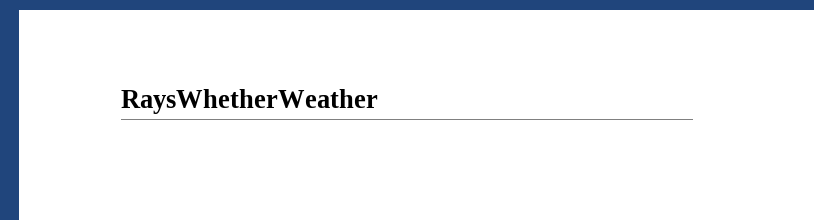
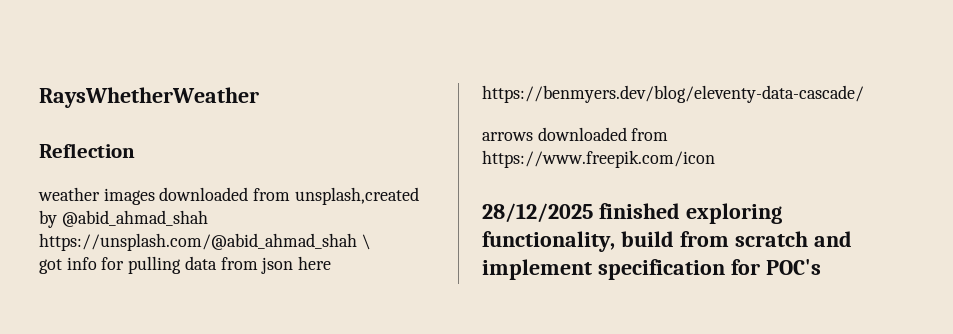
(378, 101) none -> [39,143,135,158] [38,187,419,205] [39,210,208,228] [39,233,371,251] [39,256,332,274] [482,85,864,103] [482,127,669,141] [482,150,715,168] [482,203,782,224] [482,231,852,252] [482,259,821,280] // Reflection // weather images downloaded from unsplash,created by @abid_ahmad_shah https://unsplash.com/@abid_ahmad_shah \ // got info for pulling data from json here https://benmyers.dev/blog/eleventy-data-cascade/ // arrows downloaded from https://www.freepik.com/icon // 28/12/2025 finished exploring functionality, build from scratch and implement specification for POC's

